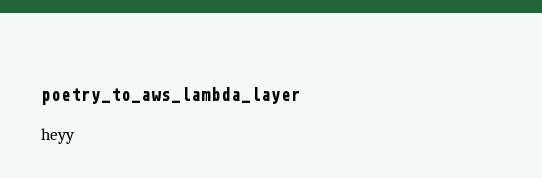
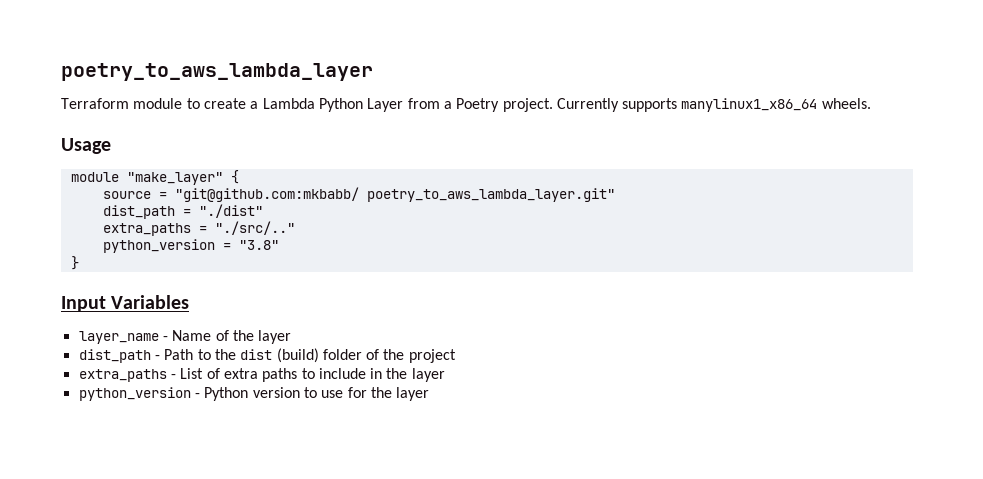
[41,128,75,144] heyy -> [61,98,871,112] [61,138,111,154] [70,170,239,185] [102,187,615,202] [102,204,263,219] [102,221,295,236] [102,239,279,253] [70,256,79,270] [61,295,190,312] [78,330,292,344] [78,348,456,363] [78,368,445,382] [78,387,430,401] Terraform module to create a Lambda Python Layer from a Poetry project. Currently supports manylinux1_x86_64 wheels. // Usage // module "make_layer" { // source = "git@github.com:mkbabb/ poetry_to_aws_lambda_layer.git" // dist_path = "./dist" // extra_paths = "./src/.." // python_version = "3.8" // } // Input Variables // layer_name - Name of the layer // dist_path - Path to the dist (build) folder of the project // extra_paths - List of extra paths to include in the layer // python_version - Python version to use for the layer

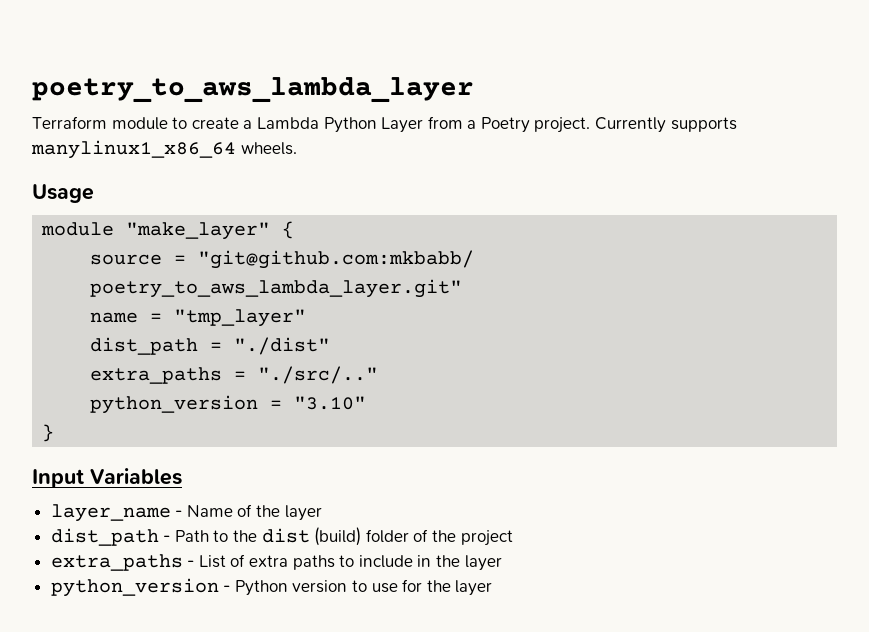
(615, 195) none -> [90,309,307,327] // name = "tmp_layer"
[238,240,279,250] "3.8" -> [294,396,367,410] "3.10"

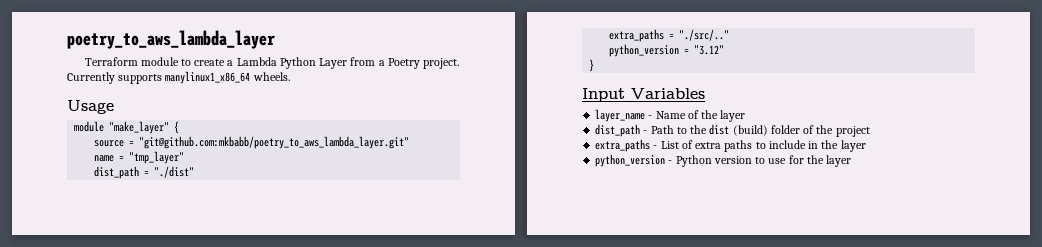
[198,250,475,269] [90,279,463,298] "git@github.com:mkbabb/ poetry_to_aws_lambda_layer.git" -> [139,136,410,149] "git@github.com:mkbabb/poetry_to_aws_lambda_layer.git"
[294,396,367,410] "3.10" -> [694,45,725,55] "3.12"

